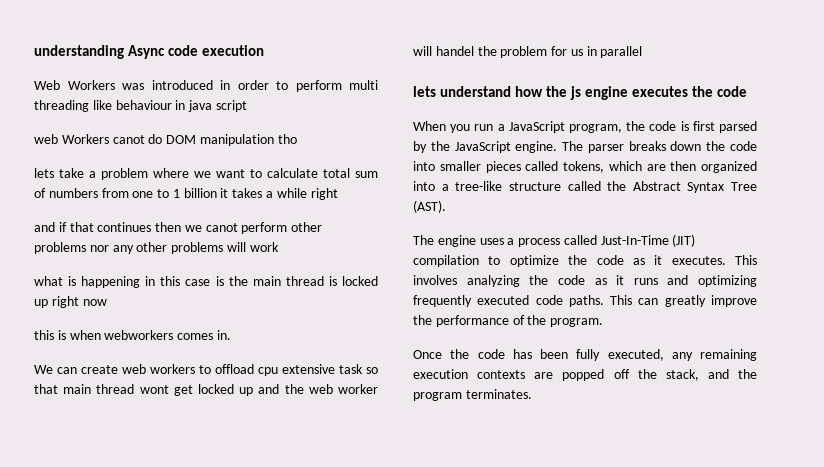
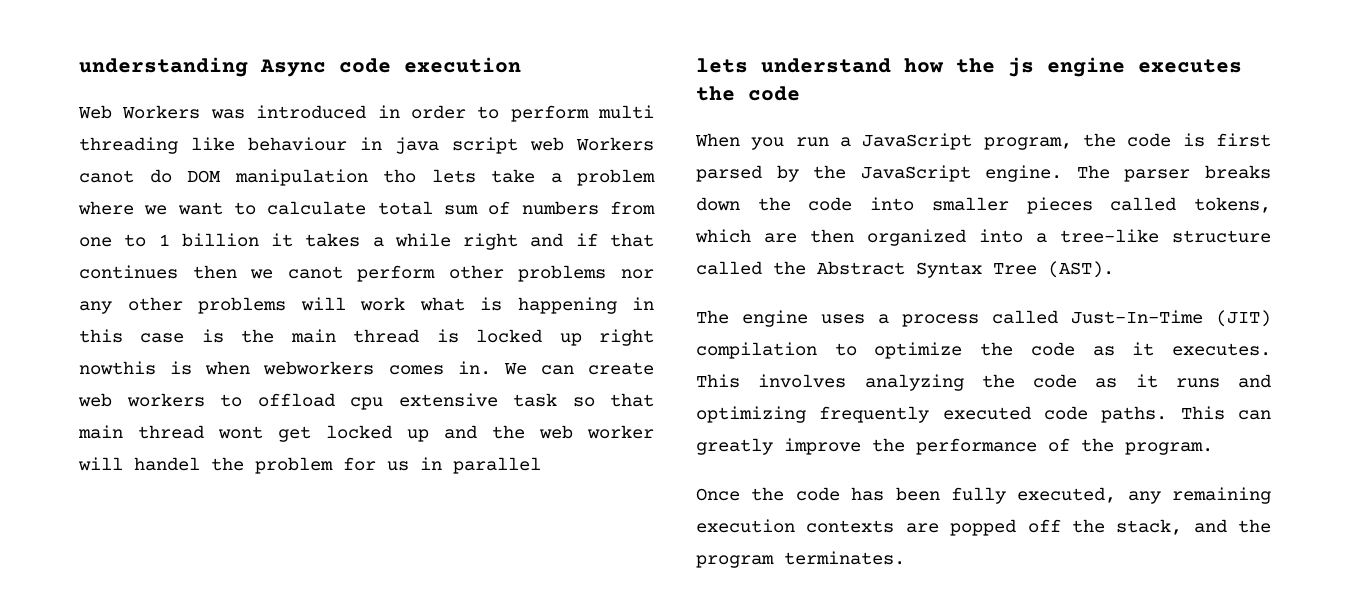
(247, 106) // -> (518, 145) none
(297, 139) // -> (416, 176) none
(338, 194) // -> (519, 241) none
(279, 247) // -> (405, 304) none
[82,299,107,306] [34,330,54,340] now // this -> [79,361,156,375] nowthis
(231, 335) // -> (491, 368) none

